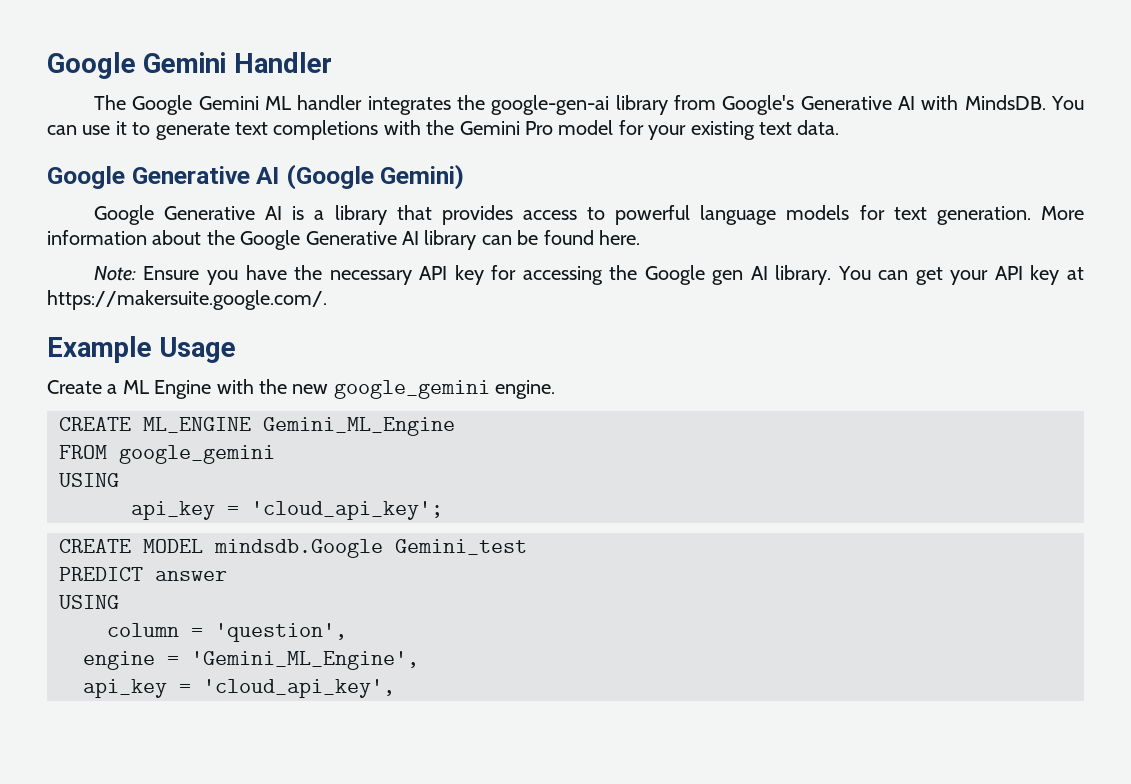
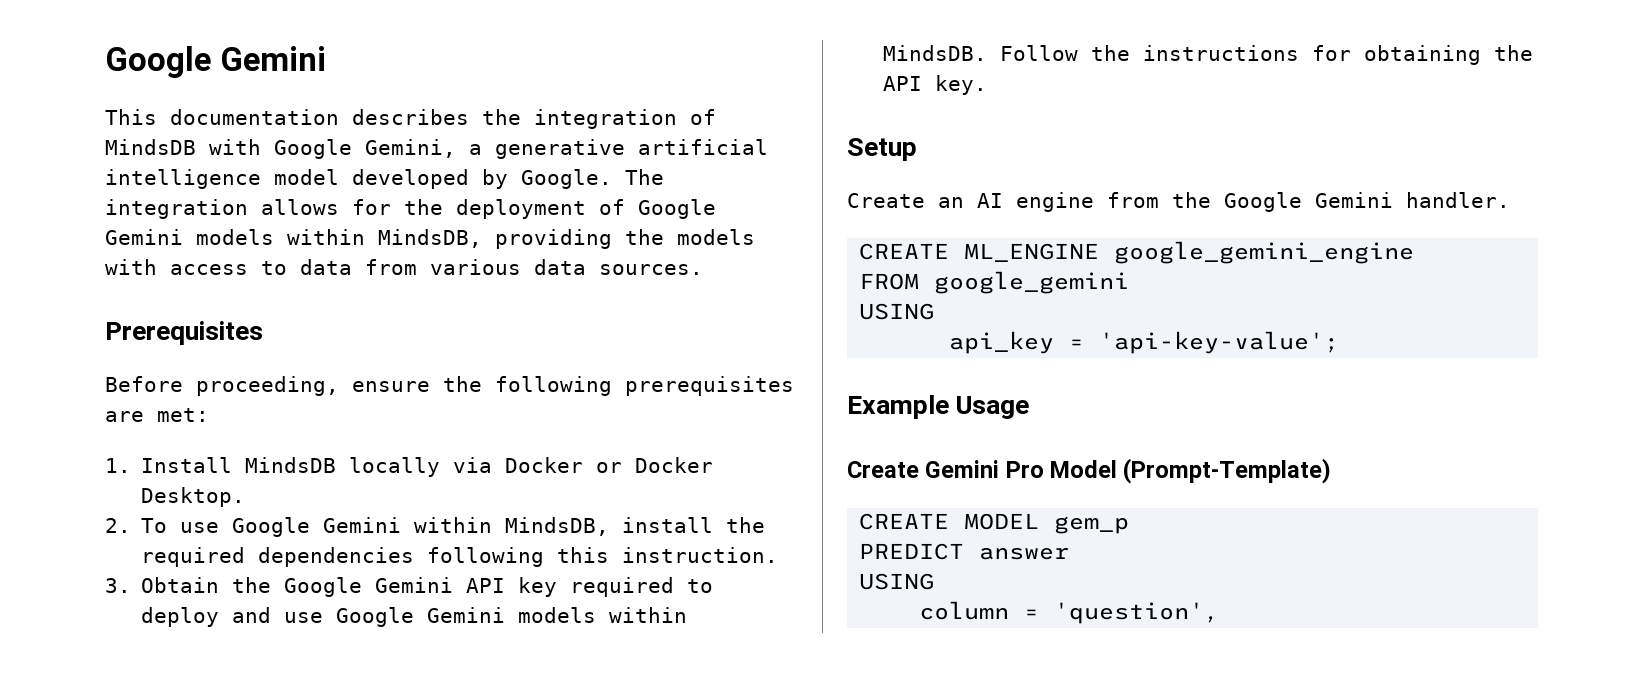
[47,52,332,79] [93,95,1085,115] [47,120,840,140] [47,164,465,190] [93,205,1084,225] [47,230,640,250] [93,265,1085,285] [47,290,327,310] [47,336,237,363] [47,379,556,399] Google Gemini Handler // The Google Gemini ML handler integrates the google-gen-ai library from Google's Generative AI with MindsDB. You can use it to generate text completions with the Gemini Pro model for your existing text data. // Google Generative AI (Google Gemini) // Google Generative AI is a library that provides access to powerful language models for text generation. More information about the Google Generative AI library can be found here. // Note: Ensure you have the necessary API key for accessing the Google gen AI library. You can get your API key at https://makersuite.google.com/. // Example Usage // Create a ML Engine with the new google_gemini engine. -> [105,46,326,78] [105,109,716,129] [105,139,768,159] [105,169,664,189] [105,199,716,219] [105,229,755,249] [105,259,703,275] [105,321,263,345] [105,376,794,396] [105,408,209,422] [105,457,714,477] [141,487,246,507] [105,517,766,537] [141,547,779,567] [105,577,714,597] [141,607,688,627] [883,45,1534,65] [883,75,988,95] [847,138,917,161] [847,192,1510,212] Google Gemini // This documentation describes the integration of MindsDB with Google Gemini, a generative artificial intelligence model developed by Google. The integration allows for the deployment of Google Gemini models within MindsDB, providing the models with access to data from various data sources. // Prerequisites // Before proceeding, ensure the following prerequisites are met: // 1. Install MindsDB locally via Docker or Docker Desktop. // 2. To use Google Gemini within MindsDB, install the required dependencies following this instruction. // 3. Obtain the Google Gemini API key required to deploy and use Google Gemini models within MindsDB. Follow the instructions for obtaining the API key. // Setup // Create an AI engine from the Google Gemini handler.
[263,417,455,436] Gemini_ML_Engine -> [1114,241,1415,264] google_gemini_engine
[251,501,443,520] 'cloud_api_key'; -> [1099,331,1340,354] [847,395,1030,419] [847,458,1332,484] 'api-key-value'; // Example Usage // Create Gemini Pro Model (Prompt-Template)
[214,539,527,558] mindsdb.Google Gemini_test -> [1054,516,1130,534] gem_p
[83,651,419,670] [83,679,395,698] // engine = 'Gemini_ML_Engine', // api_key = 'cloud_api_key', -> (1220, 613) none

